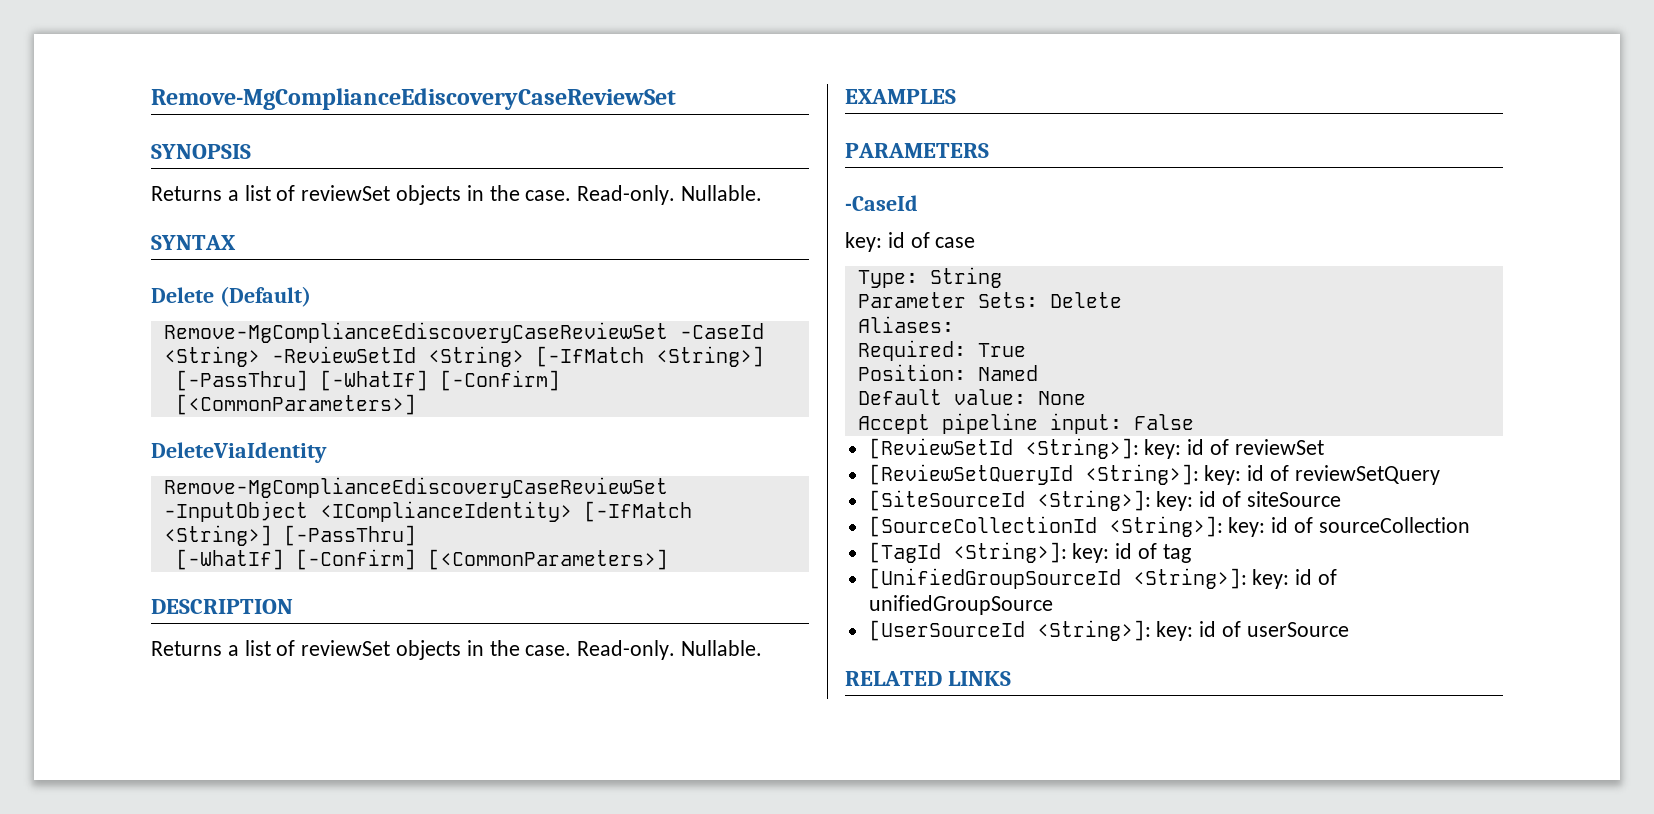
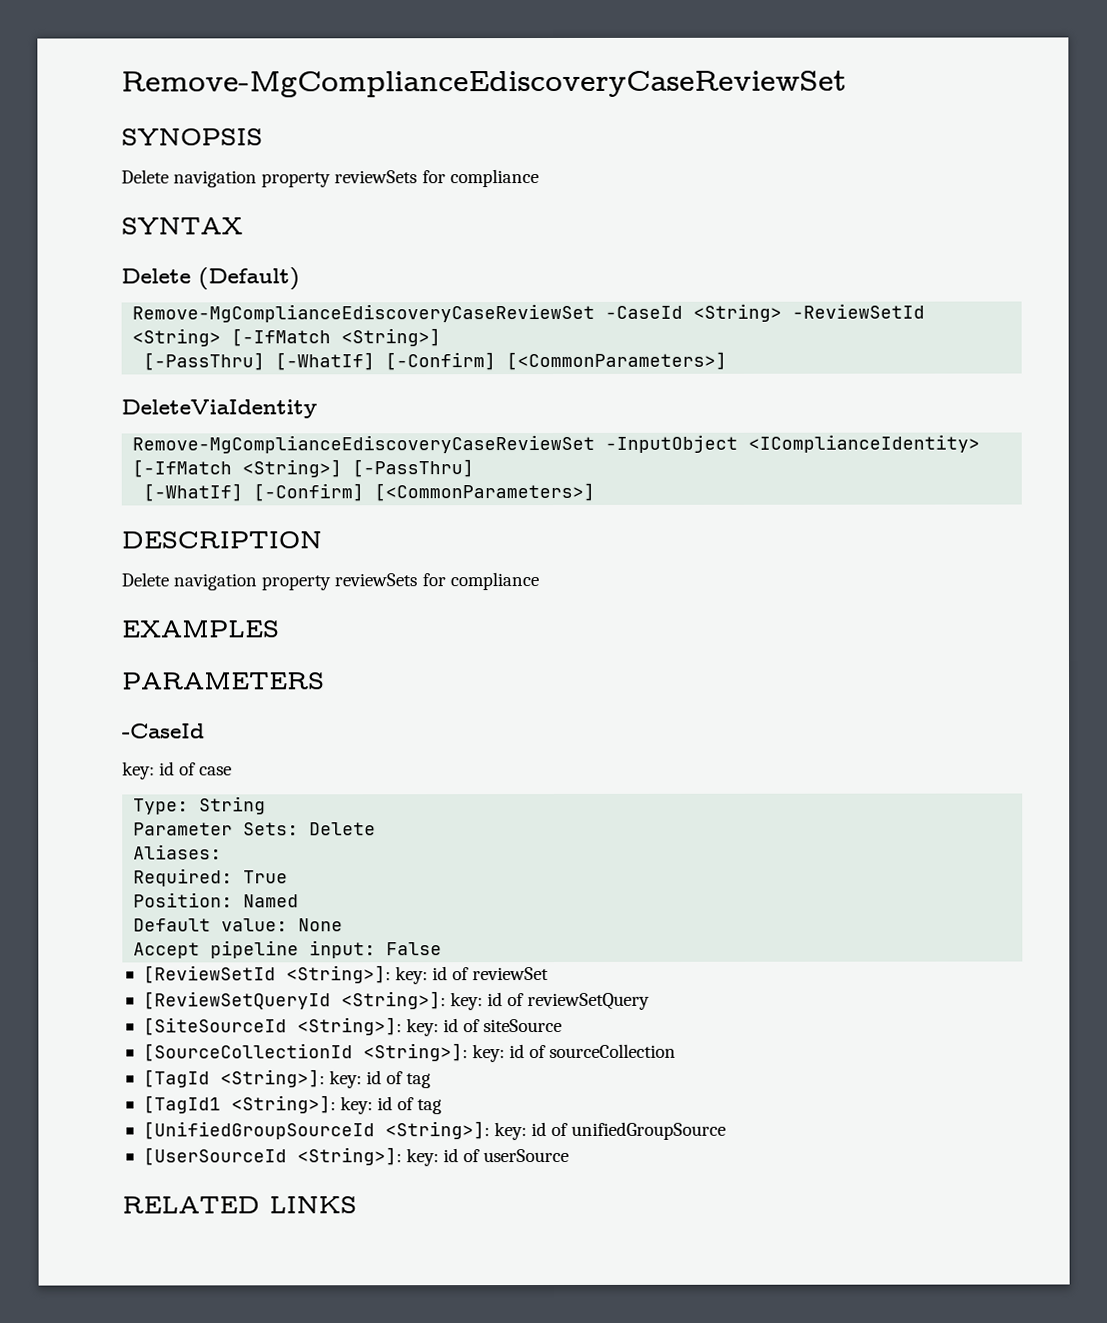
[151,185,763,205] Returns a list of reviewSet objects in the case. Read-only. Nullable. -> [121,169,539,188] Delete navigation property reviewSets for compliance
[151,640,763,660] Returns a list of reviewSet objects in the case. Read-only. Nullable. -> [121,572,539,591] Delete navigation property reviewSets for compliance
(1191, 553) none -> [142,1095,443,1115] // [TagId1 <String>]: key: id of tag

